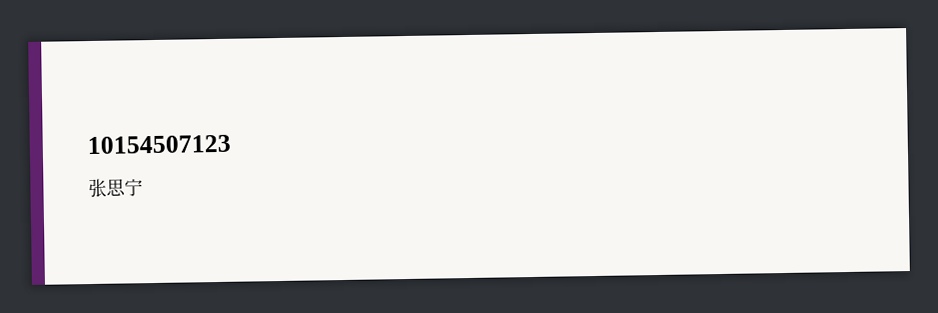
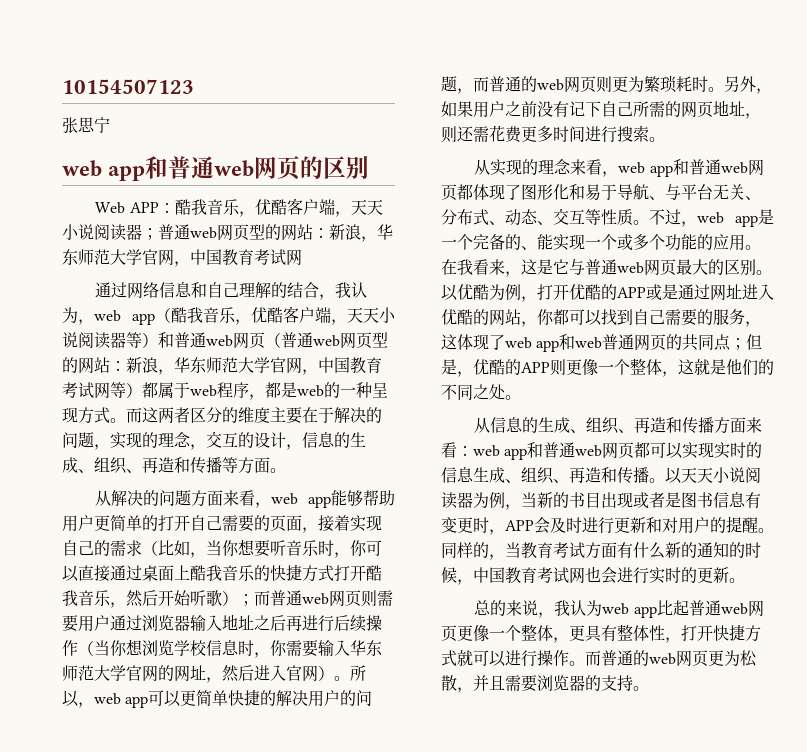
(143, 187) none -> [62,156,370,181] [95,198,383,217] [62,224,393,242] [62,249,302,267] [95,282,368,300] [62,306,396,325] [62,332,388,349] [62,357,382,375] [62,382,388,400] [62,407,382,424] [62,431,366,450] [62,457,286,474] [95,490,395,508] [62,515,382,533] [62,539,382,558] [62,564,382,582] [62,590,393,608] [62,614,382,632] [62,639,382,658] [62,665,366,683] [62,689,373,708] [441,75,772,94] [441,100,761,119] [441,125,665,143] [474,159,764,177] [441,184,761,201] [441,208,774,227] [441,234,761,251] [441,259,772,277] [441,284,774,302] [441,309,761,327] [441,334,763,352] [441,358,774,377] [441,384,521,400] [474,417,763,434] [441,442,763,460] [441,467,761,484] [441,492,761,510] [441,516,774,535] [441,542,761,560] [441,566,745,585] [474,600,764,618] [441,624,761,643] [441,650,757,667] [441,675,649,693] // web app和普通web网页的区别 // Web APP：酷我音乐，优酷客户端，天天小说阅读器；普通web网页型的网站：新浪，华东师范大学官网，中国教育考试网 // 通过网络信息和自己理解的结合，我认为，web app（酷我音乐，优酷客户端，天天小说阅读器等）和普通web网页（普通web网页型的网站：新浪，华东师范大学官网，中国教育考试网等）都属于web程序，都是web的一种呈现方式。而这两者区分的维度主要在于解决的问题，实现的理念，交互的设计，信息的生成、组织、再造和传播等方面。 // 从解决的问题方面来看，web app能够帮助用户更简单的打开自己需要的页面，接着实现自己的需求（比如，当你想要听音乐时，你可以直接通过桌面上酷我音乐的快捷方式打开酷我音乐，然后开始听歌）；而普通web网页则需要用户通过浏览器输入地址之后再进行后续操作（当你想浏览学校信息时，你需要输入华东师范大学官网的网址，然后进入官网）。所以，web app可以更简单快捷的解决用户的问题，而普通的web网页则更为繁琐耗时。另外，如果用户之前没有记下自己所需的网页地址，则还需花费更多时间进行搜索。 // 从实现的理念来看，web app和普通web网页都体现了图形化和易于导航、与平台无关、分布式、动态、交互等性质。不过，web app是一个完备的、能实现一个或多个功能的应用。在我看来，这是它与普通web网页最大的区别。以优酷为例，打开优酷的APP或是通过网址进入优酷的网站，你都可以找到自己需要的服务，这体现了web app和web普通网页的共同点；但是，优酷的APP则更像一个整体，这就是他们的不同之处。 // 从信息的生成、组织、再造和传播方面来看：web app和普通web网页都可以实现实时的信息生成、组织、再造和传播。以天天小说阅读器为例，当新的书目出现或者是图书信息有变更时，APP会及时进行更新和对用户的提醒。同样的，当教育考试方面有什么新的通知的时候，中国教育考试网也会进行实时的更新。 // 总的来说，我认为web app比起普通web网页更像一个整体，更具有整体性，打开快捷方式就可以进行操作。而普通的web网页更为松散，并且需要浏览器的支持。

